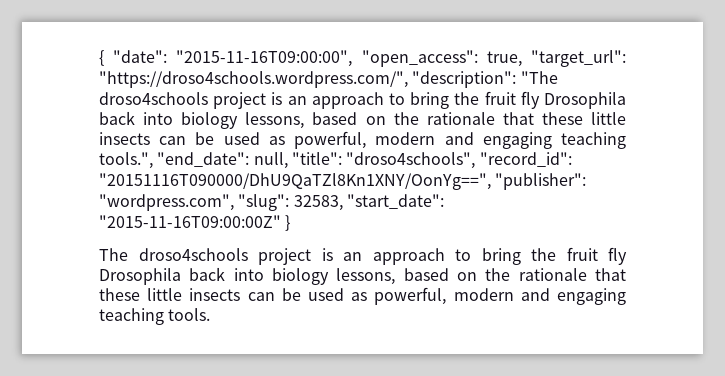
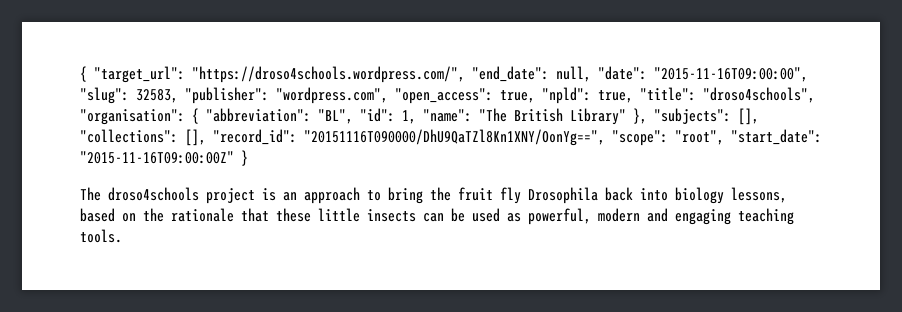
[99,50,626,67] [99,71,558,88] [99,91,626,109] [99,111,627,129] [99,131,626,149] [99,152,572,169] [99,173,587,190] [99,194,343,211] { "date": "2015-11-16T09:00:00", "open_access": true, "target_url": "https://droso4schools.wordpress.com/", "description": "The droso4schools project is an approach to bring the fruit fly Drosophila back into biology lessons, based on the rationale that these little insects can be used as powerful, modern and engaging teaching tools.", "end_date": null, "title": "droso4schools", "record_id": "20151116T090000/DhU9QaTZl8Kn1XNY/OonYg==", "publisher": "wordpress.com", "slug": 32583, -> [80,66,808,83] [80,87,815,104] [80,108,759,125] [80,129,724,146] { "target_url": "https://droso4schools.wordpress.com/", "end_date": null, "date": "2015-11-16T09:00:00", "slug": 32583, "publisher": "wordpress.com", "open_access": true, "npld": true, "title": "droso4schools", "organisation": { "abbreviation": "BL", "id": 1, "name": "The British Library" }, "subjects": [], "collections": [], "record_id": "20151116T090000/DhU9QaTZl8Kn1XNY/OonYg==", "scope": "root",

